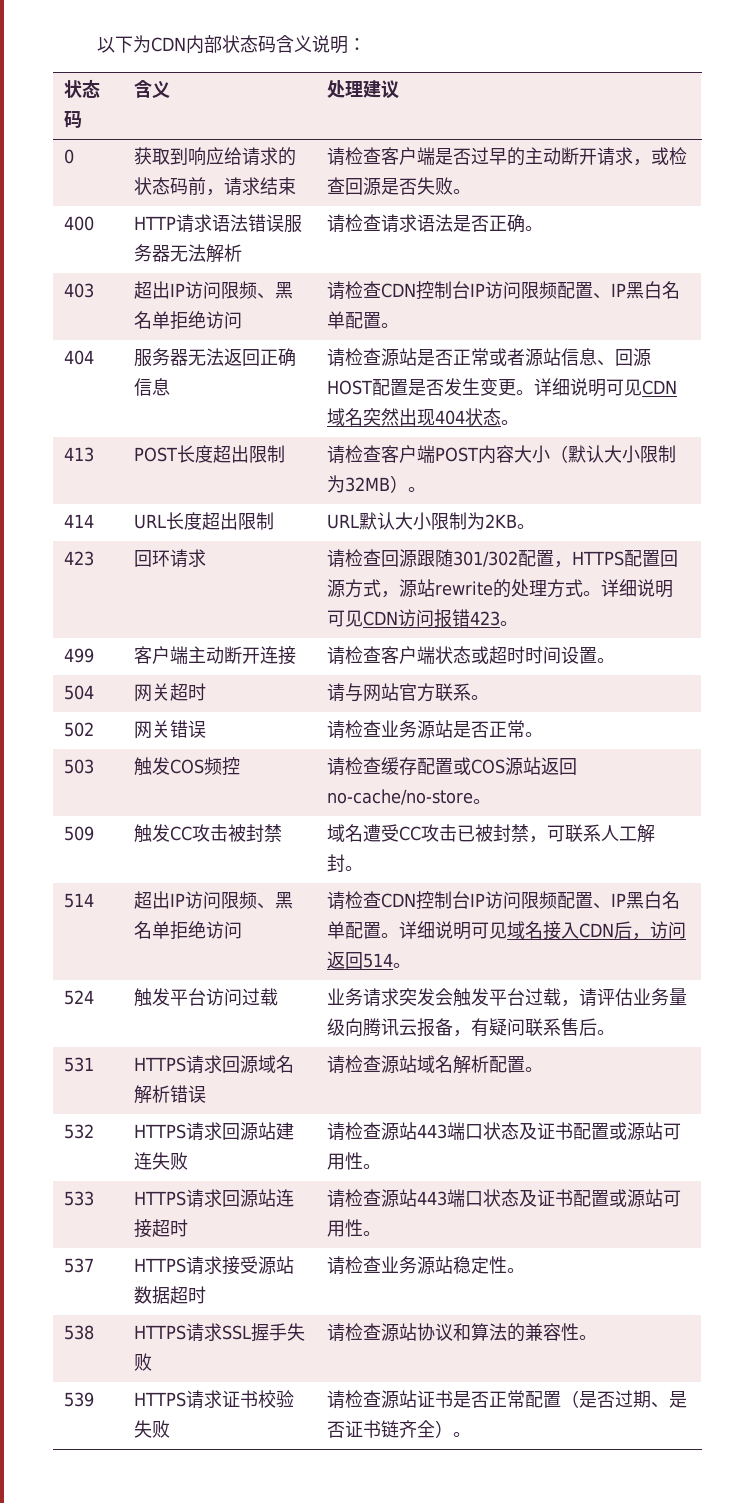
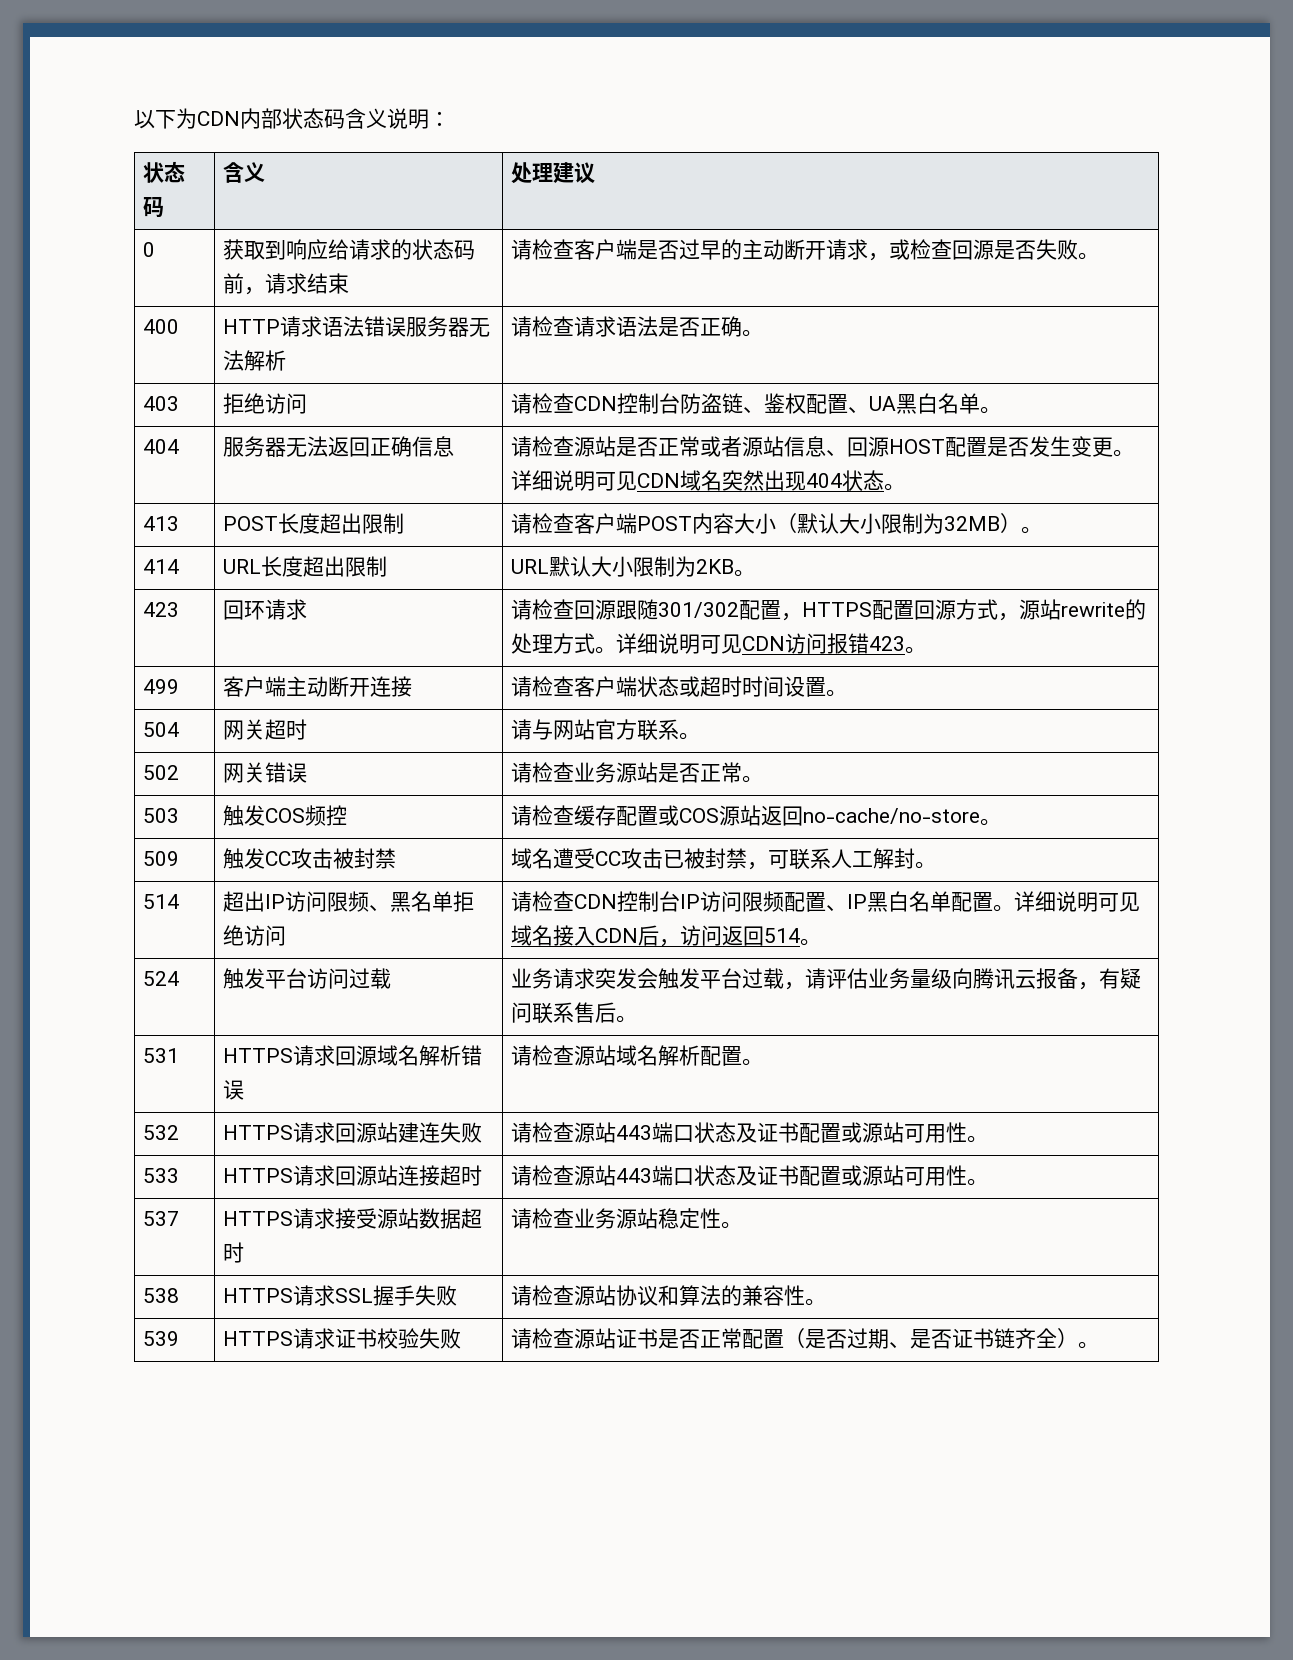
[134,281,294,299] [134,311,243,330] [327,281,681,300] [327,311,382,329] 超出IP访问限频、黑名单拒绝访问 | 请检查CDN控制台IP访问限频配置、IP黑白名单配置 -> [223,393,308,414] [511,393,981,414] 拒绝访问 | 请检查CDN控制台防盗链、鉴权配置、UA黑白名单

